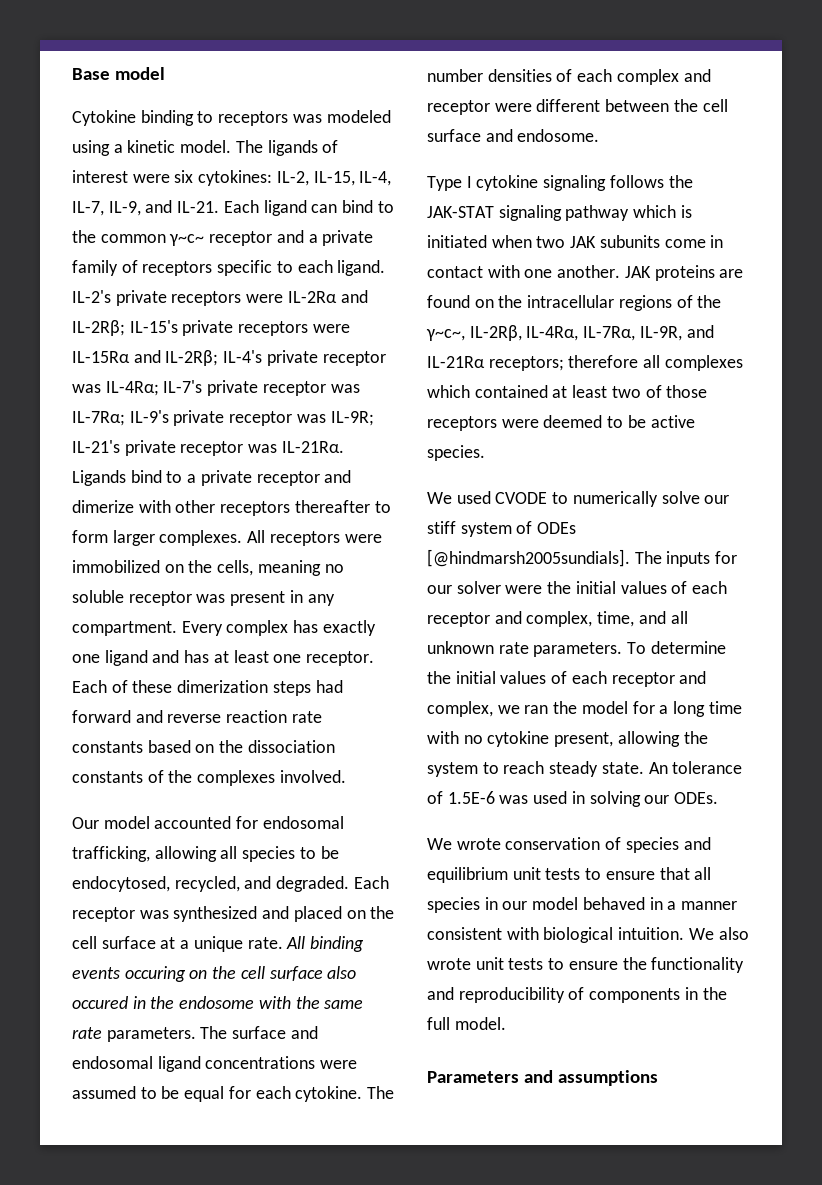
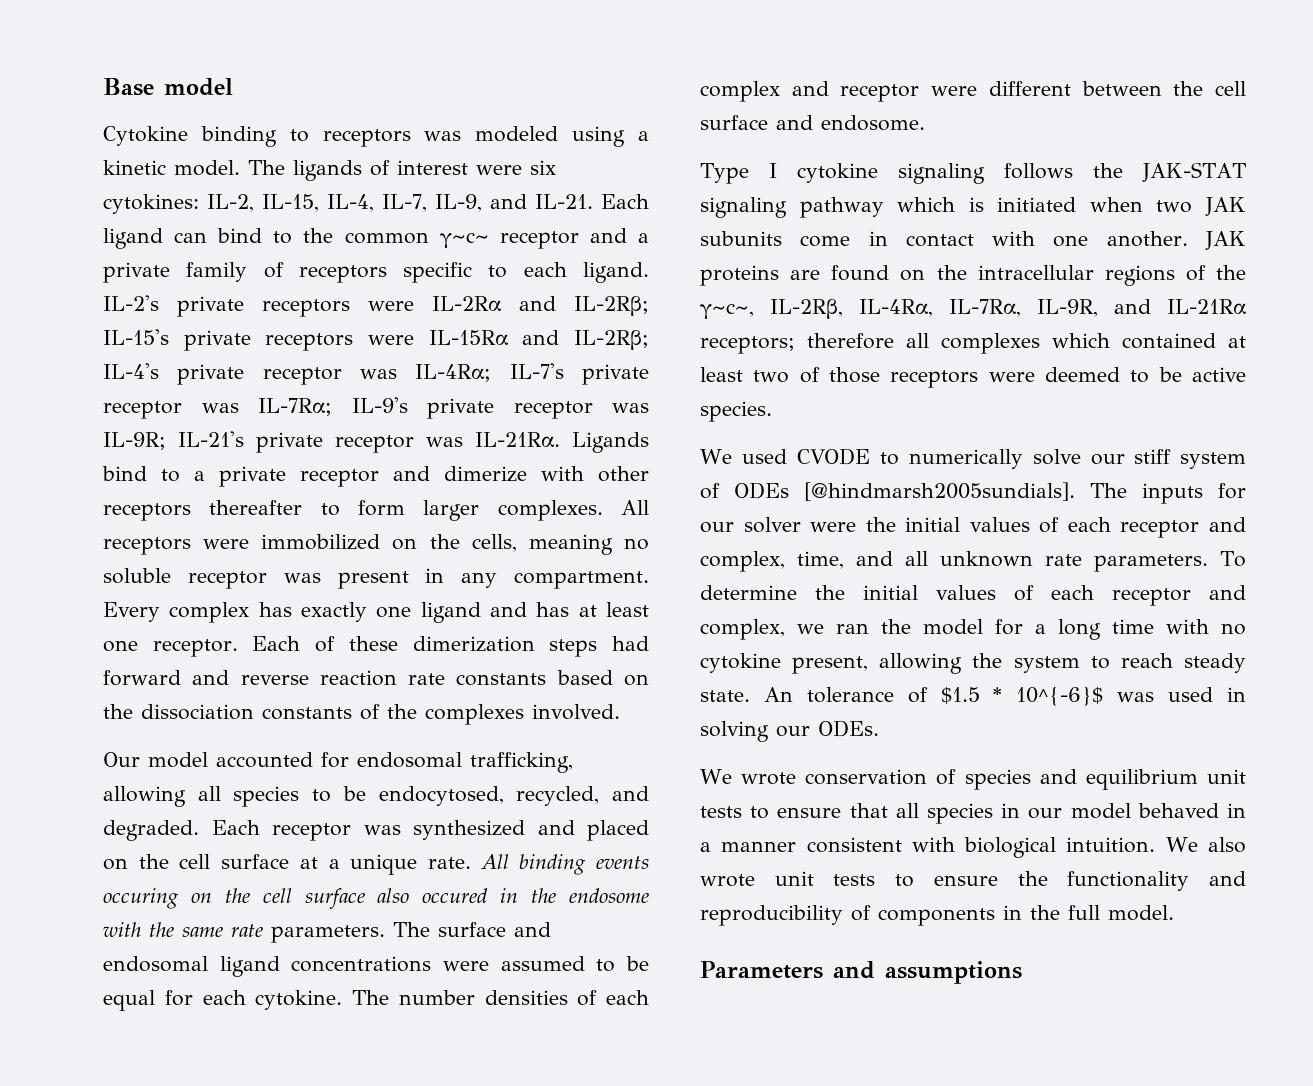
[447,791,495,804] 1.5E-6 -> [940,686,1104,706] $1.5 * 10^{-6}$

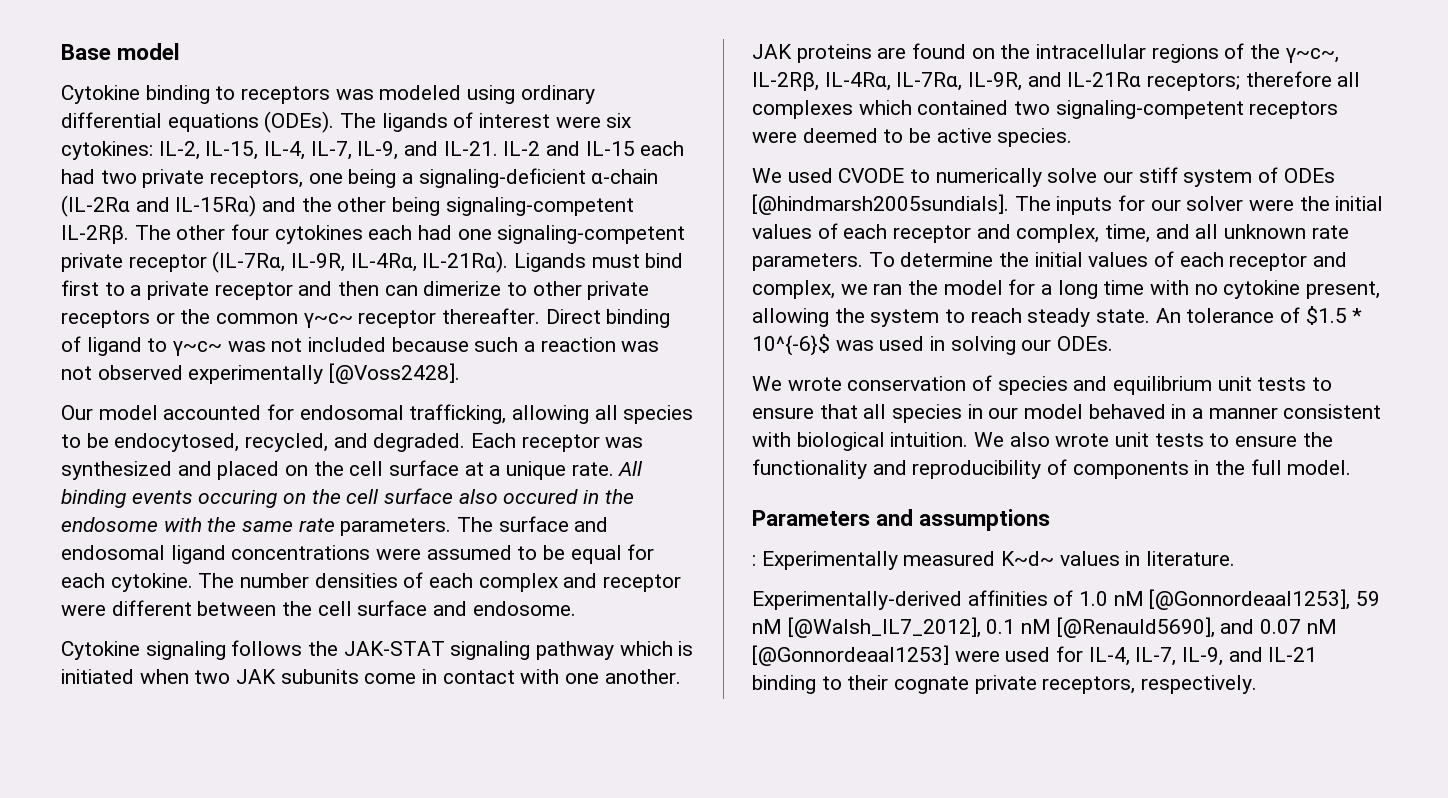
[638,131,649,141] [103,160,240,176] a kinetic model. -> [520,85,595,104] [61,111,335,133] ordinary differential equations (ODEs).
[601,194,649,209] [103,228,649,249] [103,262,649,283] [103,295,649,317] [103,329,649,351] [103,363,649,385] [103,397,649,419] [103,431,649,453] [102,466,147,481] Each ligand can bind to the common γ~c~ receptor and a private family of receptors specific to each ligand. IL-2's private receptors were IL-2Rα and IL-2Rβ; IL-15's private receptors were IL-15Rα and IL-2Rβ; IL-4's private receptor was IL-4Rα; IL-7's private receptor was IL-7Rα; IL-9's private receptor was IL-9R; IL-21's private receptor was IL-21Rα. Ligands bind -> [503,141,685,156] [61,168,659,188] [61,195,634,217] [61,224,686,244] [61,251,684,273] [61,280,99,296] IL-2 and IL-15 each had two private receptors, one being a signaling-deficient α-chain (IL-2Rα and IL-15Rα) and the other being signaling-competent IL-2Rβ. The other four cytokines each had one signaling-competent private receptor (IL-7Rα, IL-9R, IL-4Rα, IL-21Rα). Ligands must bind first
[444,466,649,482] [103,500,649,521] [103,534,650,555] [103,568,649,589] [103,602,649,623] [103,636,649,657] [103,670,649,686] [103,704,620,725] dimerize with other receptors thereafter to form larger complexes. All receptors were immobilized on the cells, meaning no soluble receptor was present in any compartment. Every complex has exactly one ligand and has at least one receptor. Each of these dimerization steps had forward and reverse reaction rate constants based on the dissociation constants of the complexes involved. -> [338,281,650,300] [61,308,671,328] [61,336,660,356] [61,363,461,384] then can dimerize to other private receptors or the common γ~c~ receptor thereafter. Direct binding of ligand to γ~c~ was not included because such a reaction was not observed experimentally [@Voss2428].
[700,163,878,184] Type I cytokine -> [61,641,140,660] Cytokine
[1228,336,1246,348] [700,367,880,383] at least two of those -> [1014,100,1244,119] two signaling-competent
(1022, 972) none -> [752,551,1236,570] [752,589,1381,610] [752,617,1337,638] [752,645,1318,666] [752,675,1258,694] // : Experimentally measured K~d~ values in literature. // Experimentally-derived affinities of 1.0 nM [@Gonnordeaal1253], 59 nM [@Walsh_IL7_2012], 0.1 nM [@Renauld5690], and 0.07 nM [@Gonnordeaal1253] were used for IL-4, IL-7, IL-9, and IL-21 binding to their cognate private receptors, respectively.

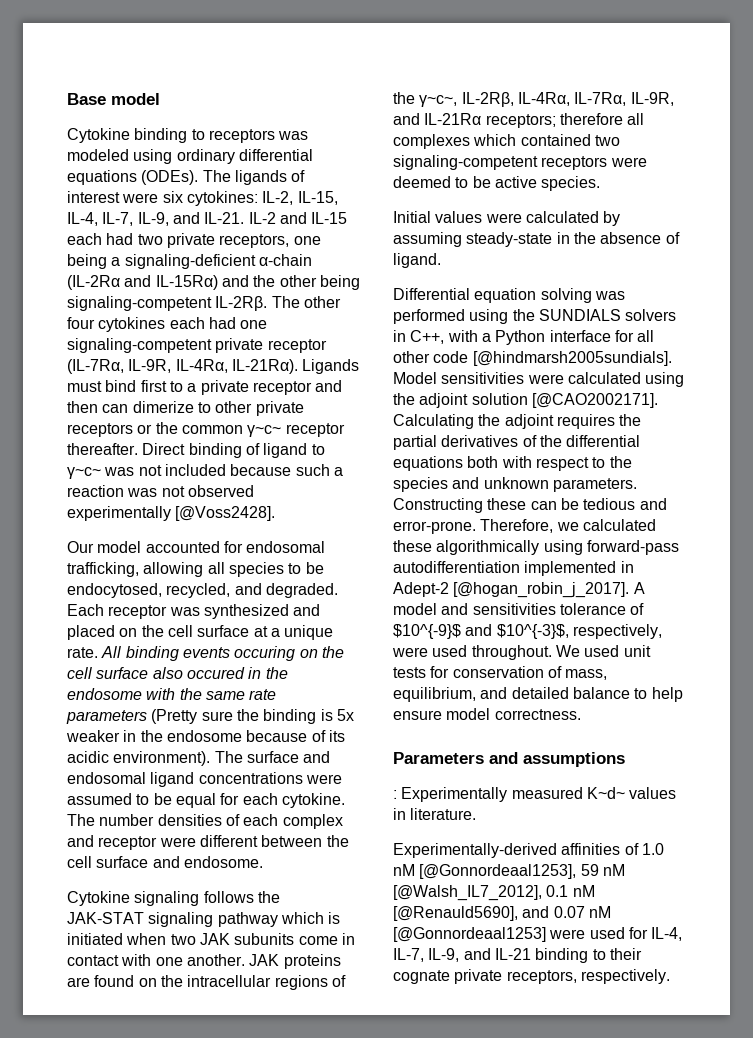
[340,518,452,536] parameters. -> [66,709,354,724] [66,730,345,742] [67,751,211,766] parameters (Pretty sure the binding is 5x weaker in the endosome because of its acidic environment).
[752,167,1335,187] [752,194,1384,215] [752,223,1349,243] [752,251,1348,271] [752,279,1381,299] [752,306,1363,327] [752,334,1114,356] [752,375,1333,395] [752,404,1382,423] [752,432,1333,451] [752,459,1352,479] We used CVODE to numerically solve our stiff system of ODEs [@hindmarsh2005sundials]. The inputs for our solver were the initial values of each receptor and complex, time, and all unknown rate parameters. To determine the initial values of each receptor and complex, we ran the model for a long time with no cytokine present, allowing the system to reach steady state. An tolerance of $1.5 * 10^{-6}$ was used in solving our ODEs. // We wrote conservation of species and equilibrium unit tests to ensure that all species in our model behaved in a manner consistent with biological intuition. We also wrote unit tests to ensure the functionality and reproducibility of components in the full model. -> [393,211,621,226] [393,232,680,247] [393,253,441,268] [393,288,625,303] [393,309,677,324] [393,330,655,345] [393,351,672,366] [393,372,685,387] [393,393,658,408] [393,414,642,429] [393,435,641,450] [393,456,632,471] [393,477,637,492] [393,498,667,513] [393,519,656,534] [393,540,679,555] [393,561,634,576] [393,582,645,598] [393,603,645,615] [393,624,662,639] [392,645,651,660] [393,666,608,680] [393,687,683,702] [393,708,581,720] Initial values were calculated by assuming steady-state in the absence of ligand. // Differential equation solving was performed using the SUNDIALS solvers in C++, with a Python interface for all other code [@hindmarsh2005sundials]. Model sensitivities were calculated using the adjoint solution [@CAO2002171]. Calculating the adjoint requires the partial derivatives of the differential equations both with respect to the species and unknown parameters. Constructing these can be tedious and error-prone. Therefore, we calculated these algorithmically using forward-pass autodifferentiation implemented in Adept-2 [@hogan_robin_j_2017]. A model and sensitivities tolerance of $10^{-9}$ and $10^{-3}$, respectively, were used throughout. We used unit tests for conservation of mass, equilibrium, and detailed balance to help ensure model correctness.

